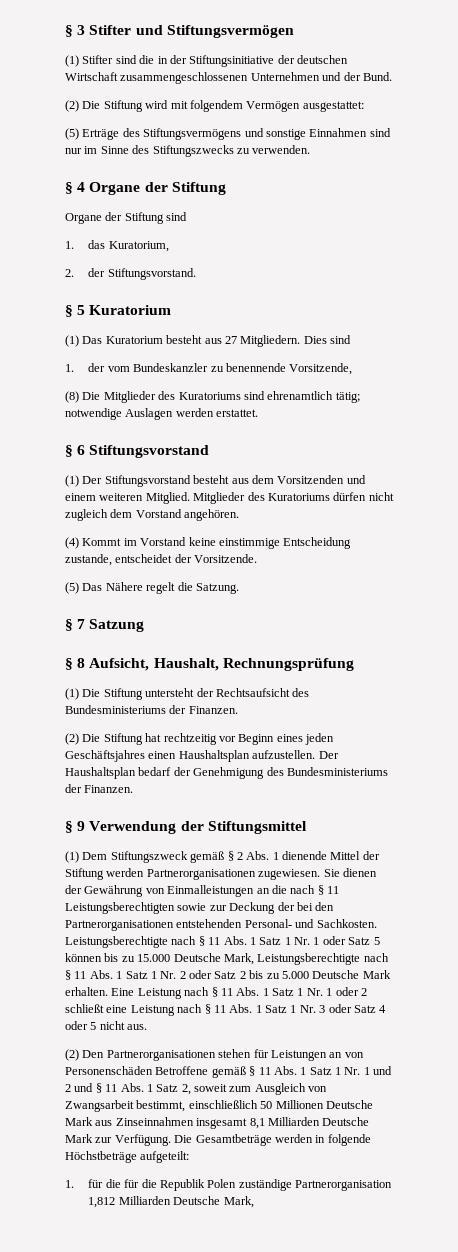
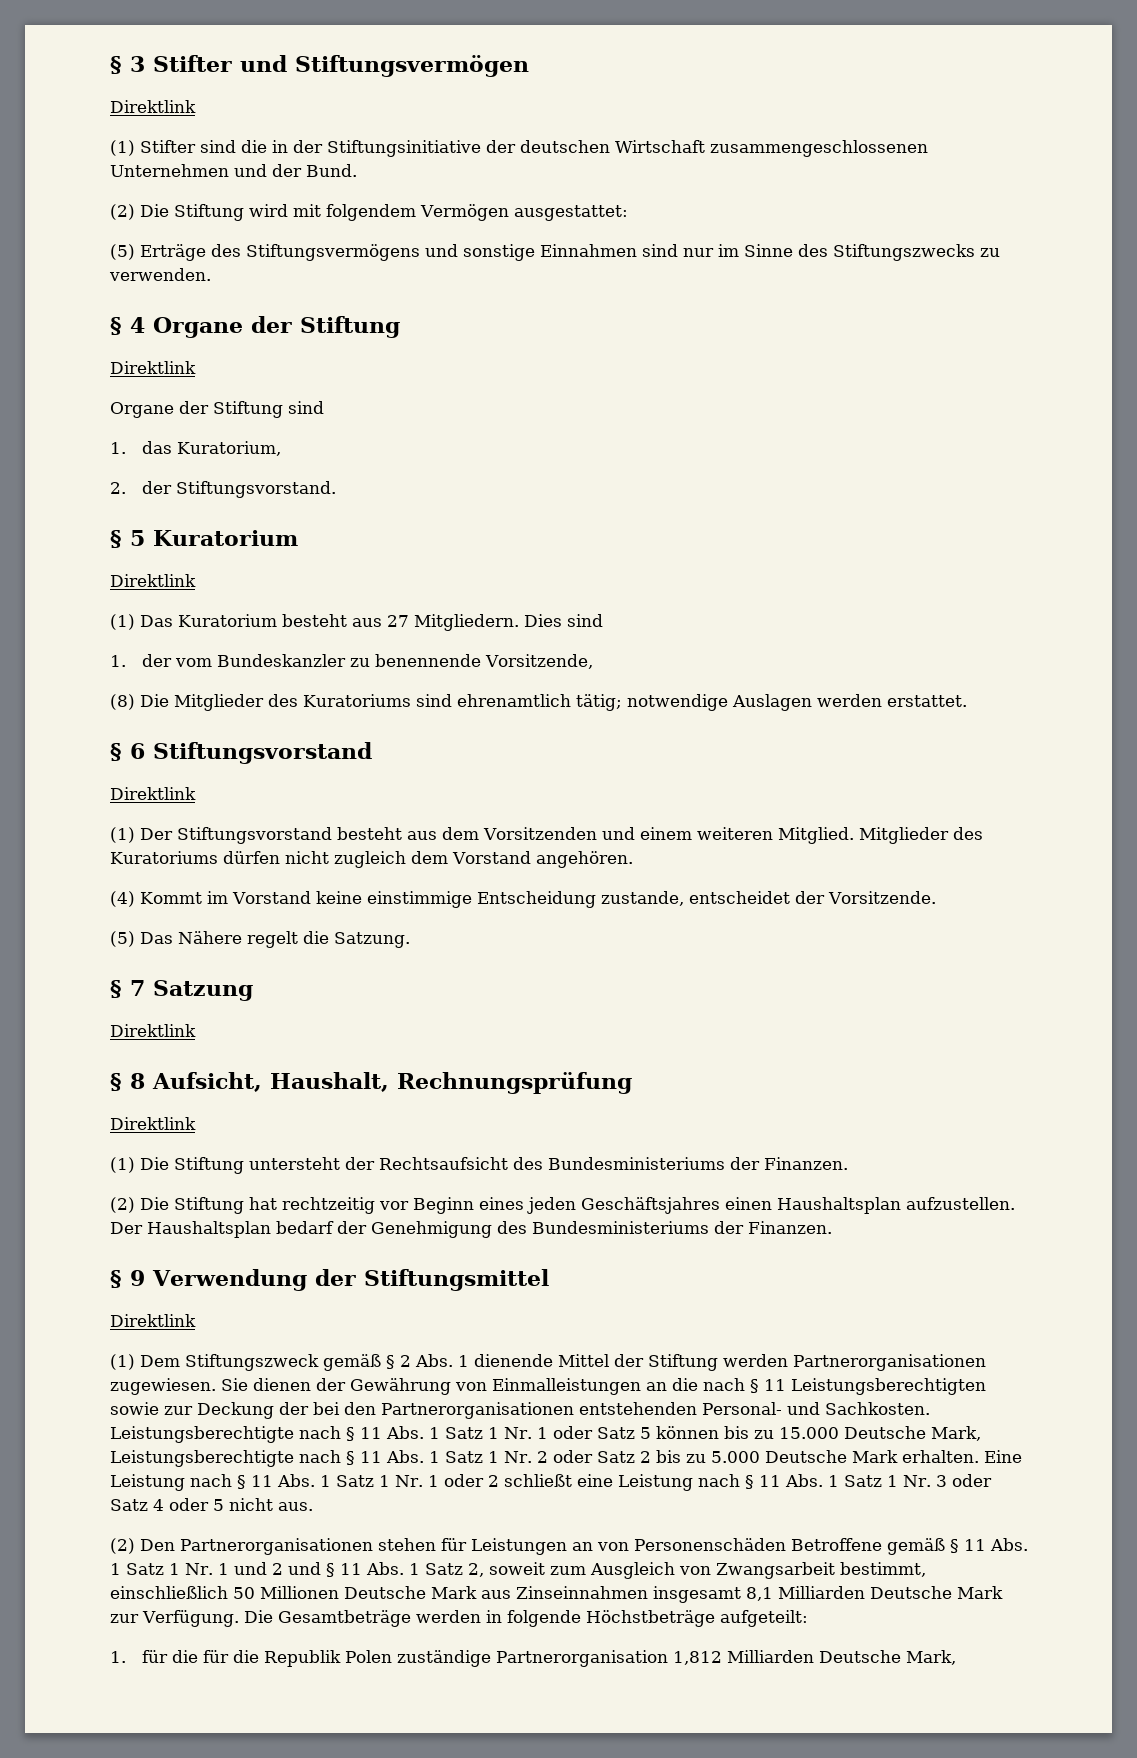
(294, 31) none -> [110,100,196,113] // Direktlink
(226, 188) none -> [110,361,196,374] // Direktlink
(172, 310) none -> [110,574,196,587] // Direktlink
(210, 451) none -> [110,787,196,800] // Direktlink
(145, 625) none -> [110,1024,196,1037] // Direktlink
(354, 664) none -> [110,1117,196,1130] // Direktlink
(307, 827) none -> [110,1314,196,1327] // Direktlink

